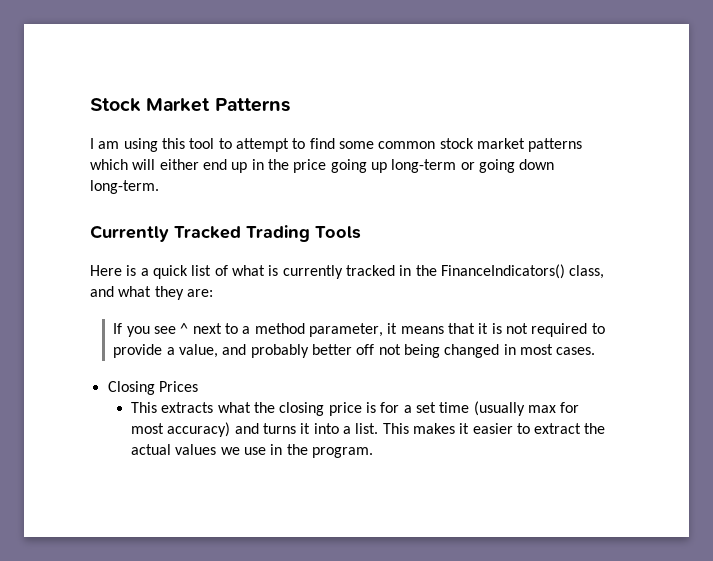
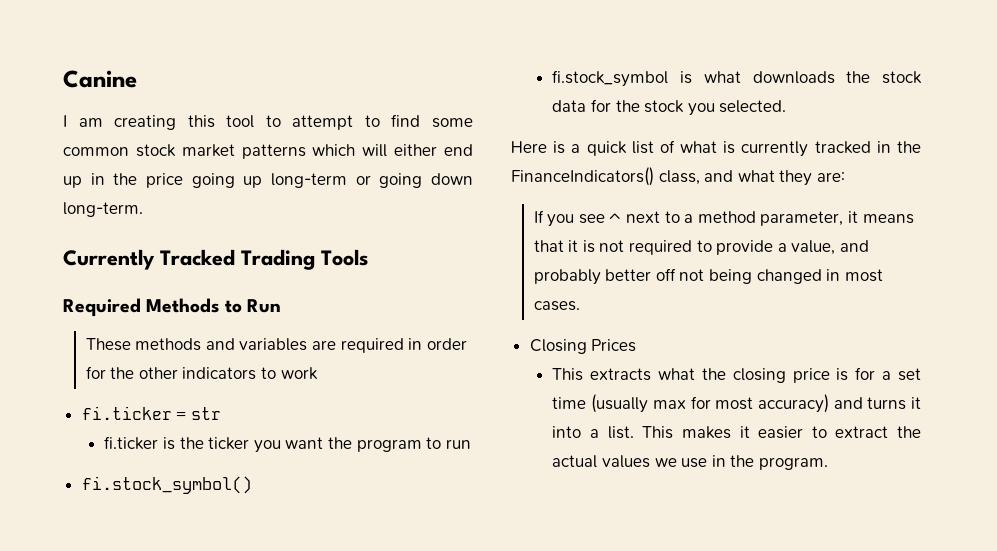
[90,98,290,112] Stock Market Patterns -> [63,70,137,88] Canine
[123,138,158,152] using -> [114,115,177,130] creating
(361, 232) none -> [63,298,281,317] [85,338,467,353] [85,366,318,380] [81,406,221,420] [104,436,471,453] [81,476,252,494] [552,70,922,87] [552,99,787,116] // Required Methods to Run // These methods and variables are required in order for the other indicators to work // fi.ticker = str // fi.ticker is the ticker you want the program to run // fi.stock_symbol() // fi.stock_symbol is what downloads the stock data for the stock you selected.

